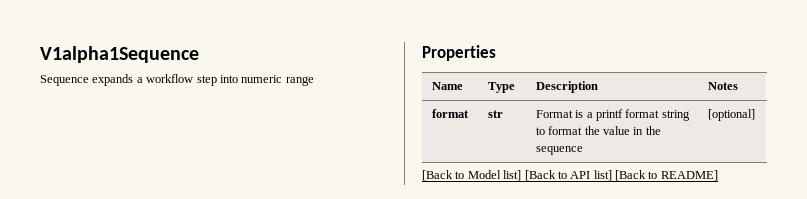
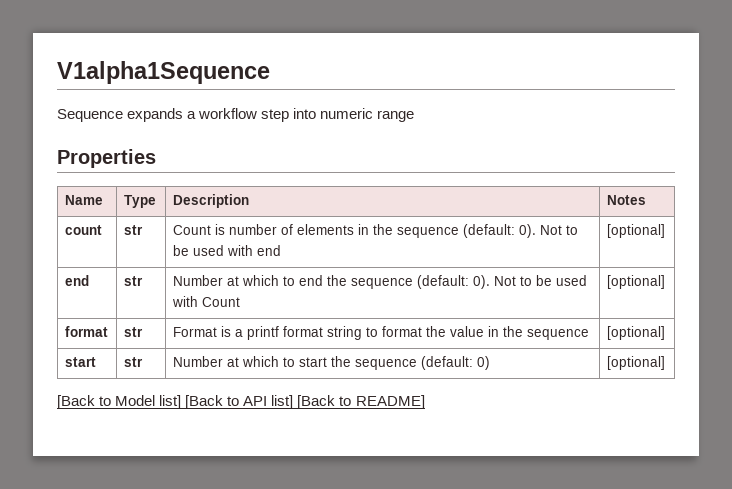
(738, 86) none -> [64,225,102,235] [123,225,143,235] [172,224,578,238] [172,245,281,256] [606,224,665,238] [64,275,89,286] [123,276,143,286] [172,275,587,289] [171,296,240,307] [606,275,665,289] // count | str | Count is number of elements in the sequence (default: 0). Not to be used with end | [optional] // end | str | Number at which to end the sequence (default: 0). Not to be used with Count | [optional]
(755, 115) none -> [64,357,96,367] [123,357,143,367] [172,356,490,370] [606,356,665,370] // start | str | Number at which to start the sequence (default: 0) | [optional]

